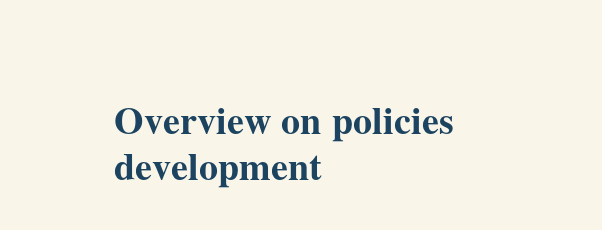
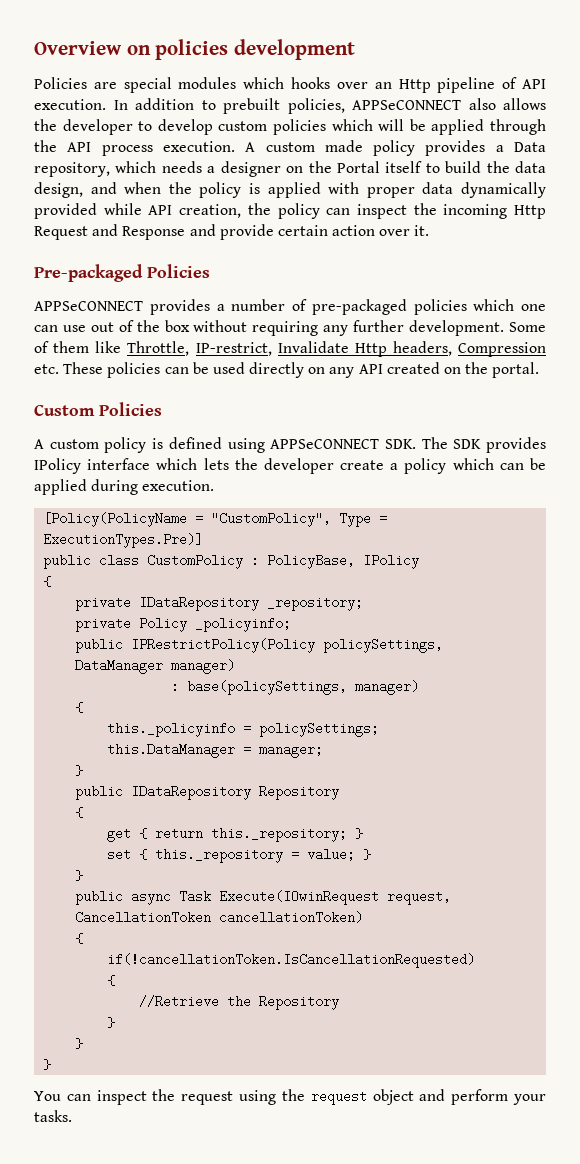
(322, 171) none -> [34,77,546,93] [34,98,546,114] [34,119,547,135] [34,140,546,156] [34,161,547,177] [34,182,546,198] [34,203,546,219] [34,224,430,240] [34,264,210,282] [34,299,546,315] [34,320,547,336] [34,341,546,357] [34,362,540,378] [34,402,162,416] [34,437,546,453] [34,458,546,474] [34,479,215,495] [43,512,388,527] [43,533,204,548] [43,554,420,569] [43,576,52,587] [75,596,364,611] [75,617,292,632] [75,638,444,653] [75,659,236,674] [171,680,420,695] [75,702,84,713] [107,722,380,737] [107,743,324,758] [75,765,84,776] [75,785,340,800] [75,807,84,818] [107,827,364,842] [107,848,372,863] [75,870,84,881] [75,890,452,905] [75,911,364,924] [75,933,84,944] [107,953,476,968] [107,975,116,986] [139,995,340,1010] [107,1017,116,1028] [75,1038,84,1049] [43,1059,52,1070] [34,1089,546,1105] [34,1110,72,1122] // Policies are special modules which hooks over an Http pipeline of API execution. In addition to prebuilt policies, APPSeCONNECT also allows the developer to develop custom policies which will be applied through the API process execution. A custom made policy provides a Data repository, which needs a designer on the Portal itself to build the data design, and when the policy is applied with proper data dynamically provided while API creation, the policy can inspect the incoming Http Request and Response and provide certain action over it. // Pre-packaged Policies // APPSeCONNECT provides a number of pre-packaged policies which one can use out of the box without requiring any further development. Some of them like Throttle, IP-restrict, Invalidate Http headers, Compression etc. These policies can be used directly on any API created on the portal. // Custom Policies // A custom policy is defined using APPSeCONNECT SDK. The SDK provides IPolicy interface which lets the developer create a policy which can be applied during execution. // [Policy(PolicyName = "CustomPolicy", Type = ExecutionTypes.Pre)] // public class CustomPolicy : PolicyBase, IPolicy // { // private IDataRepository _repository; // private Policy _policyinfo; // public IPRestrictPolicy(Policy policySettings, DataManager manager) // : base(policySettings, manager) // { // this._policyinfo = policySettings; // this.DataManager = manager; // } // public IDataRepository Repository // { // get { return this._repository; } // set { this._repository = value; } // } // public async Task Execute(IOwinRequest request, CancellationToken cancellationToken) // { // if(!cancellationToken.IsCancellationRequested) // { // //Retrieve the Repository // } // } // } // You can inspect the request using the request object and perform your tasks.

